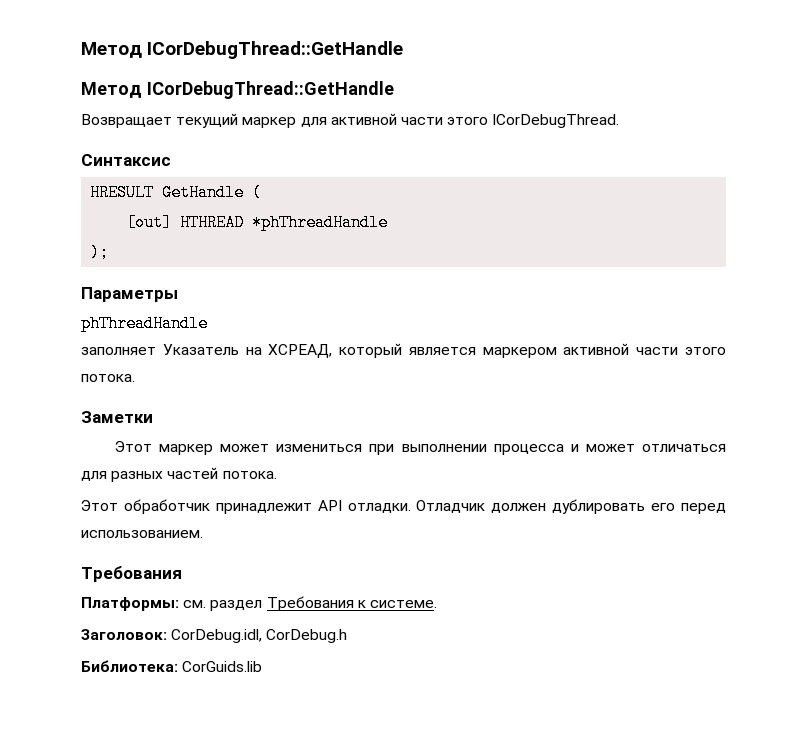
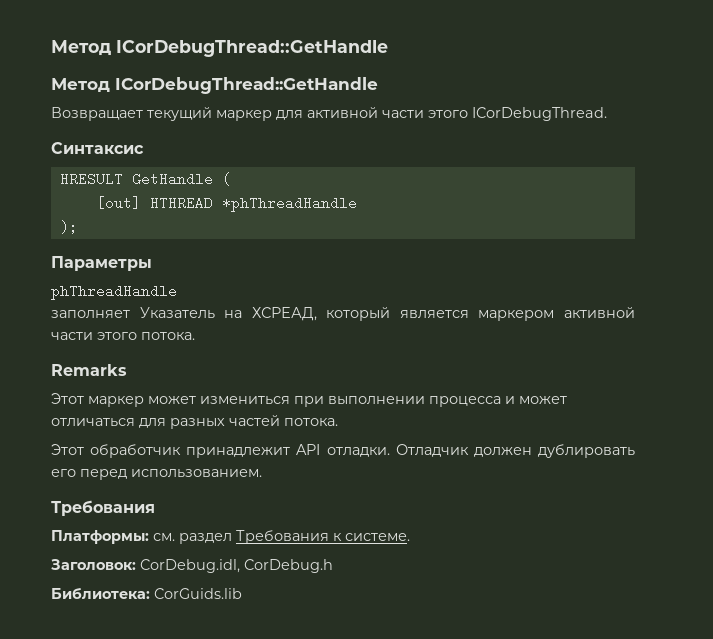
[81,411,153,423] Заметки -> [51,364,127,376] Remarks

